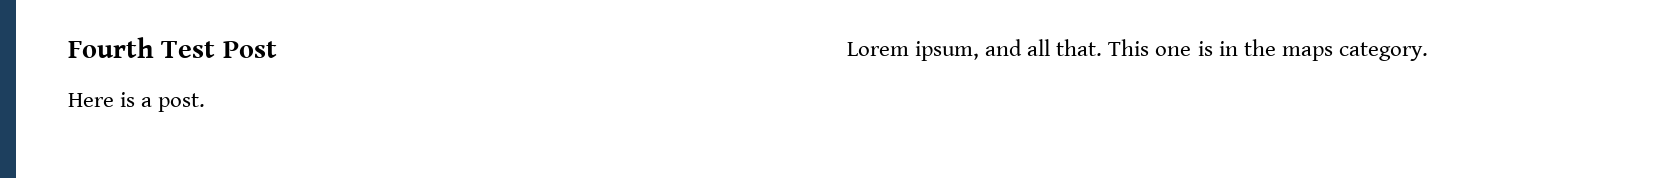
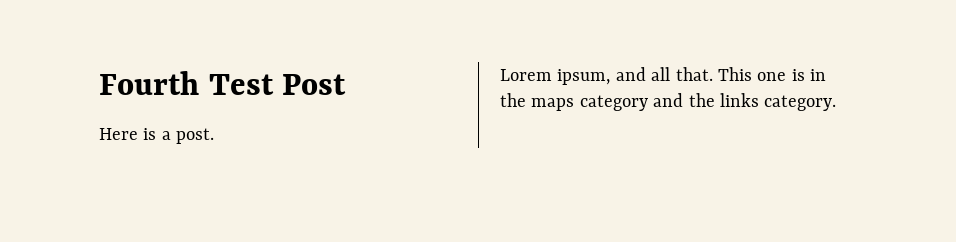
(1333, 53) none -> [579,93,759,111] category and the links

